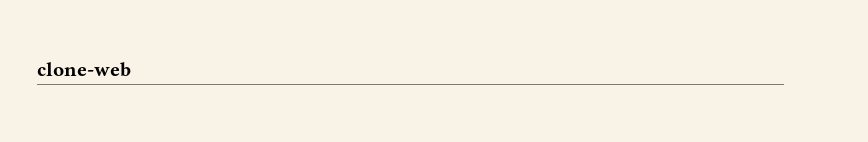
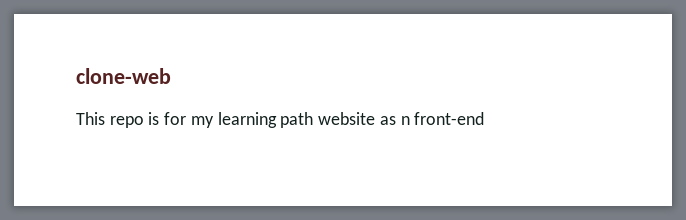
(131, 69) none -> [76,112,485,128] // This repo is for my learning path website as n front-end

